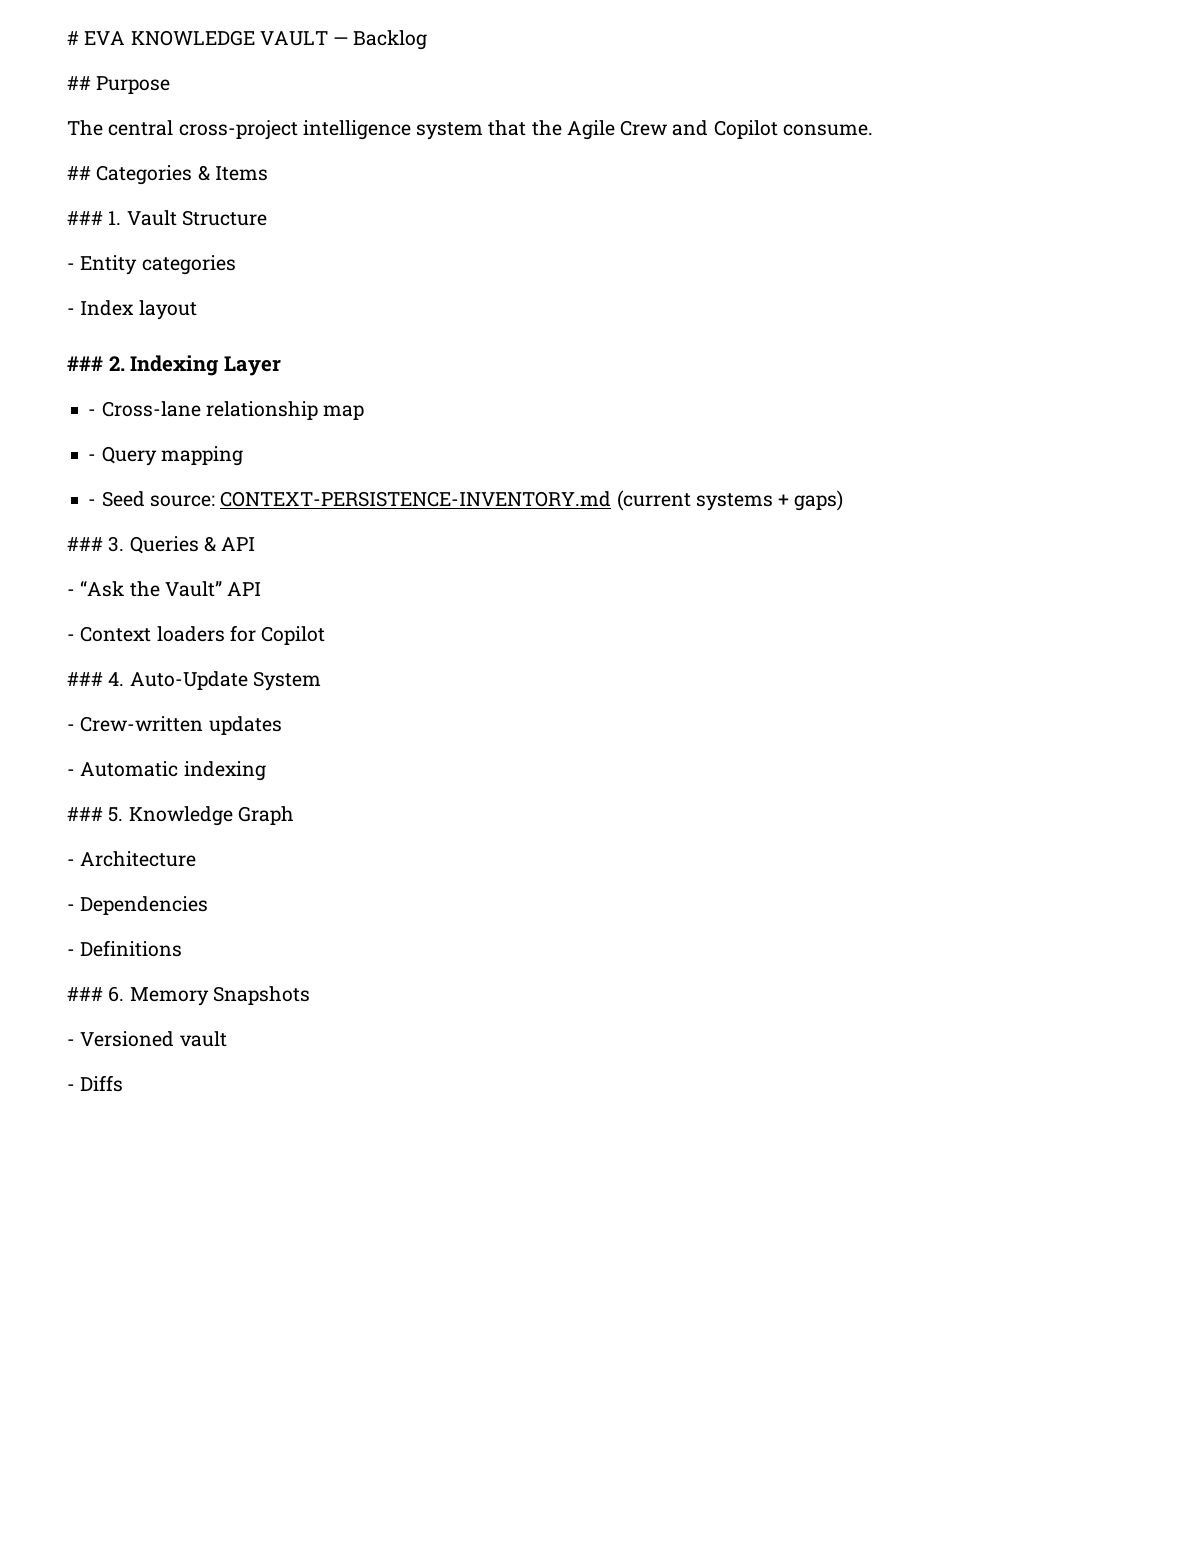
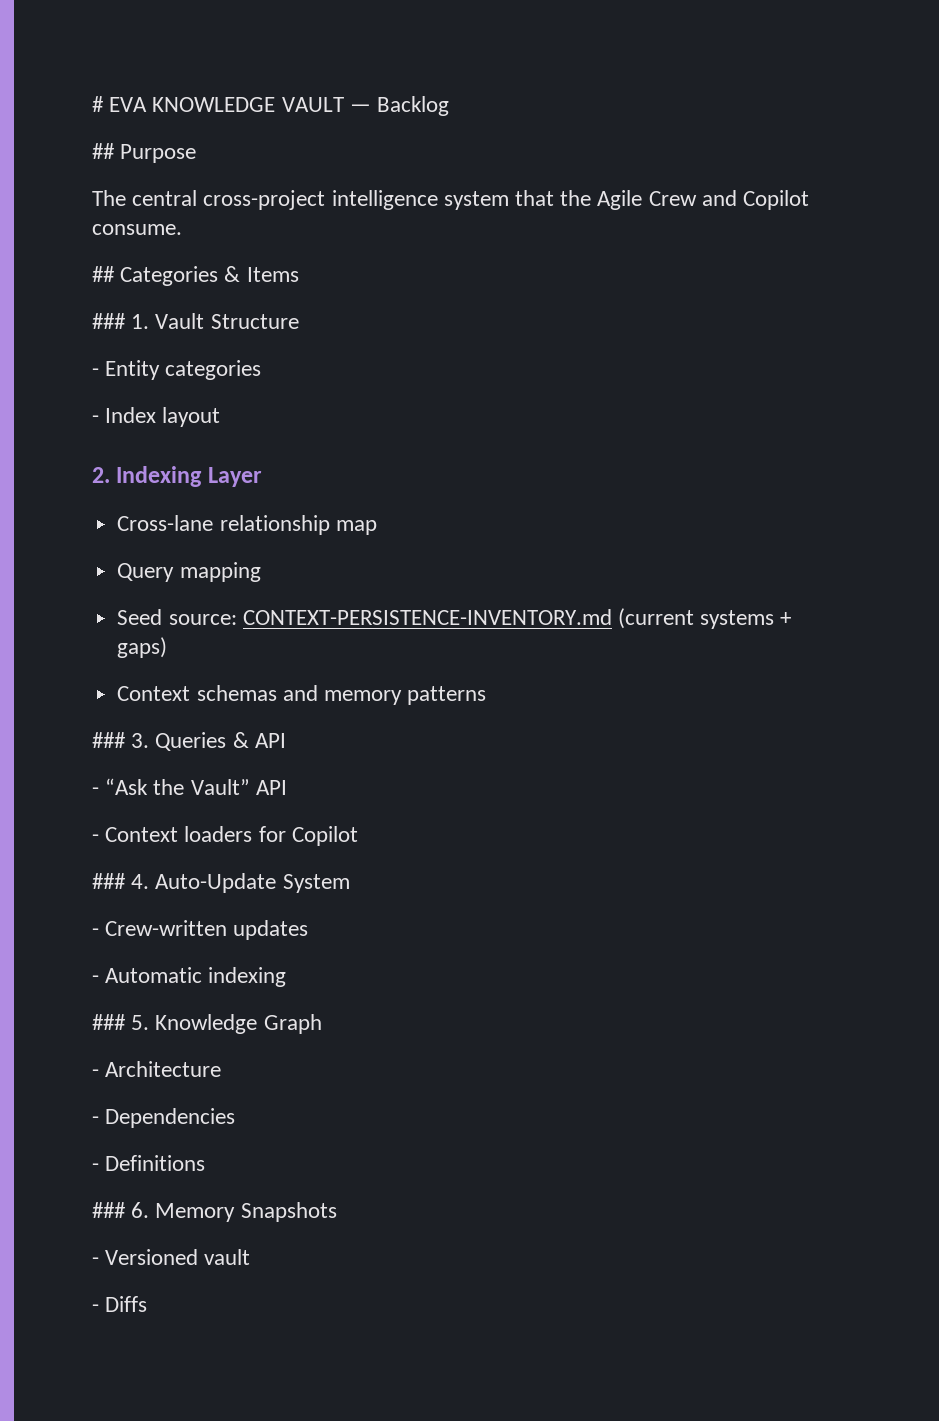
[67,356,103,371] ### -> (221, 417) none
[88,409,97,416] - -> (262, 477) none
[88,454,97,461] - -> (377, 527) none
[88,499,97,506] - -> (261, 572) none
(844, 500) none -> [117,685,487,705] // Context schemas and memory patterns

